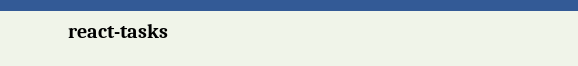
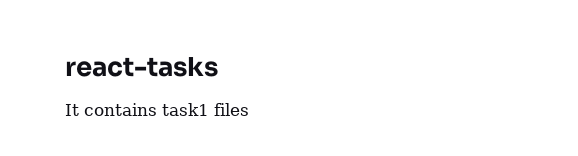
(168, 30) none -> [65,103,249,116] // It contains task1 files

